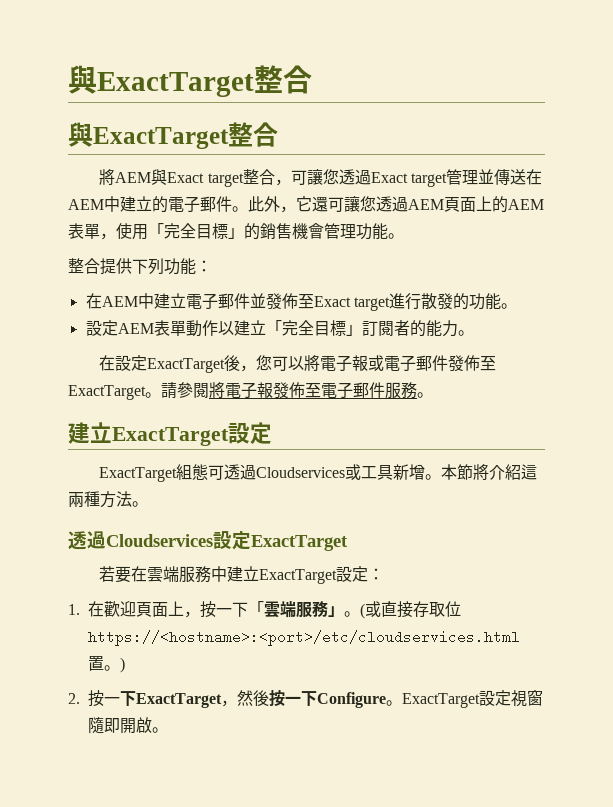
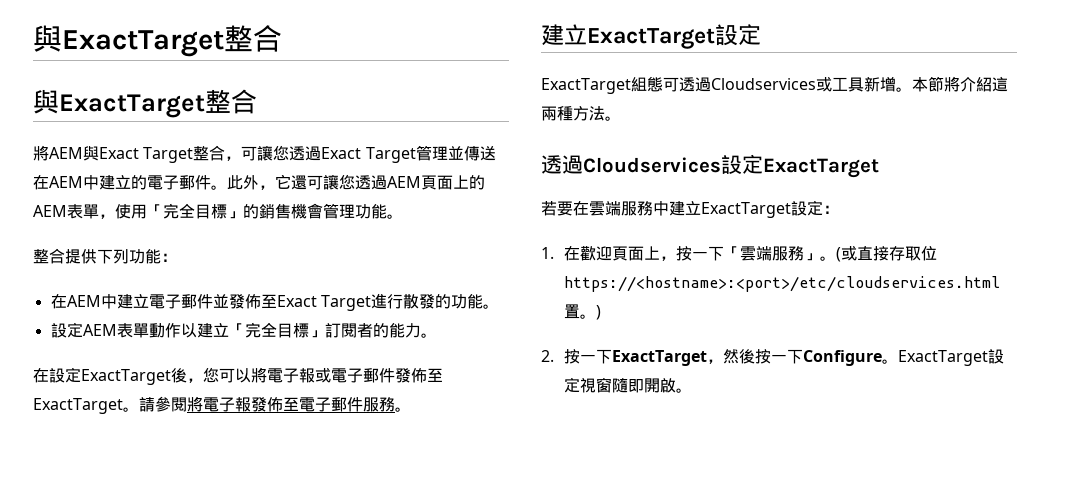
[207,173,244,187] target -> [143,147,194,163] Target
[411,173,448,187] target -> [365,147,416,163] Target
[353,297,390,311] target -> [320,295,371,311] Target

